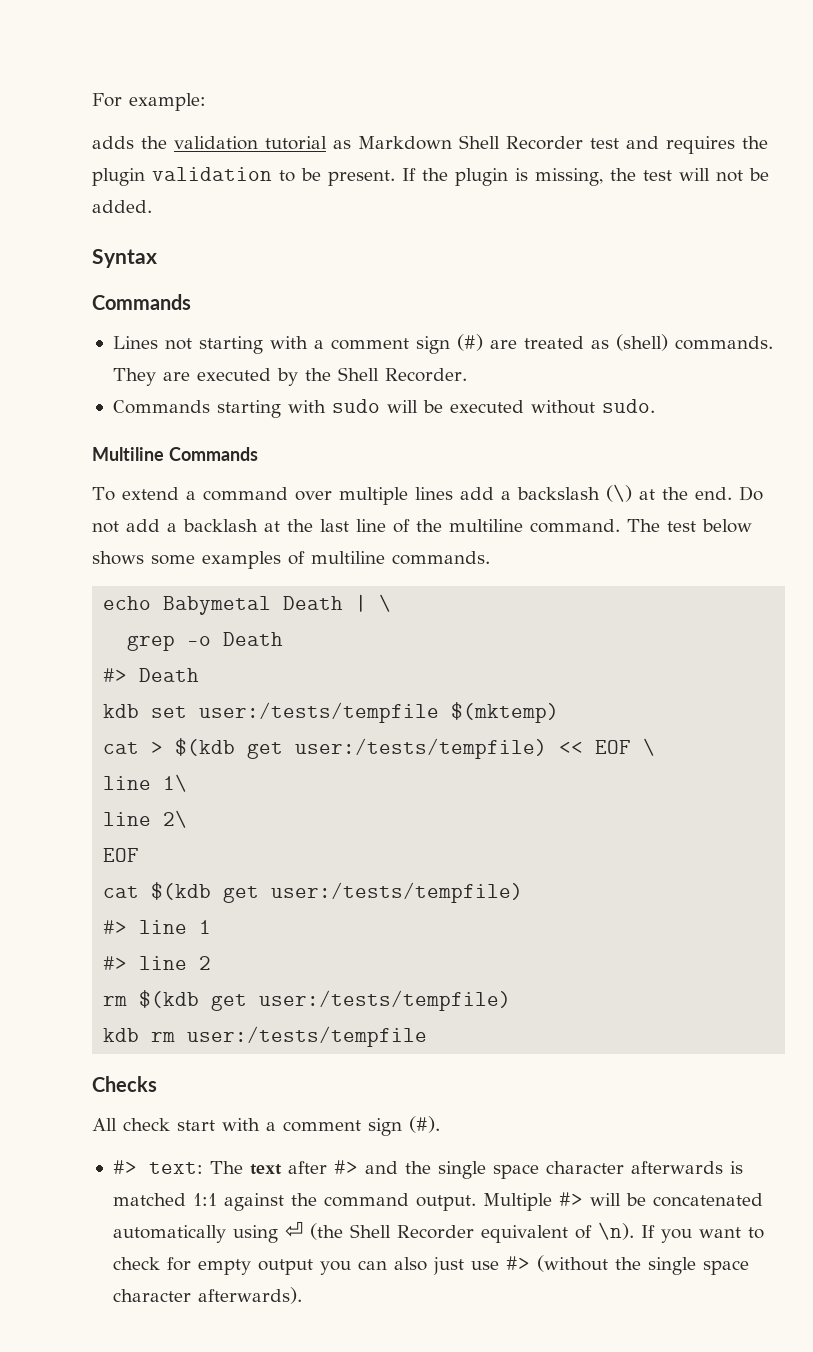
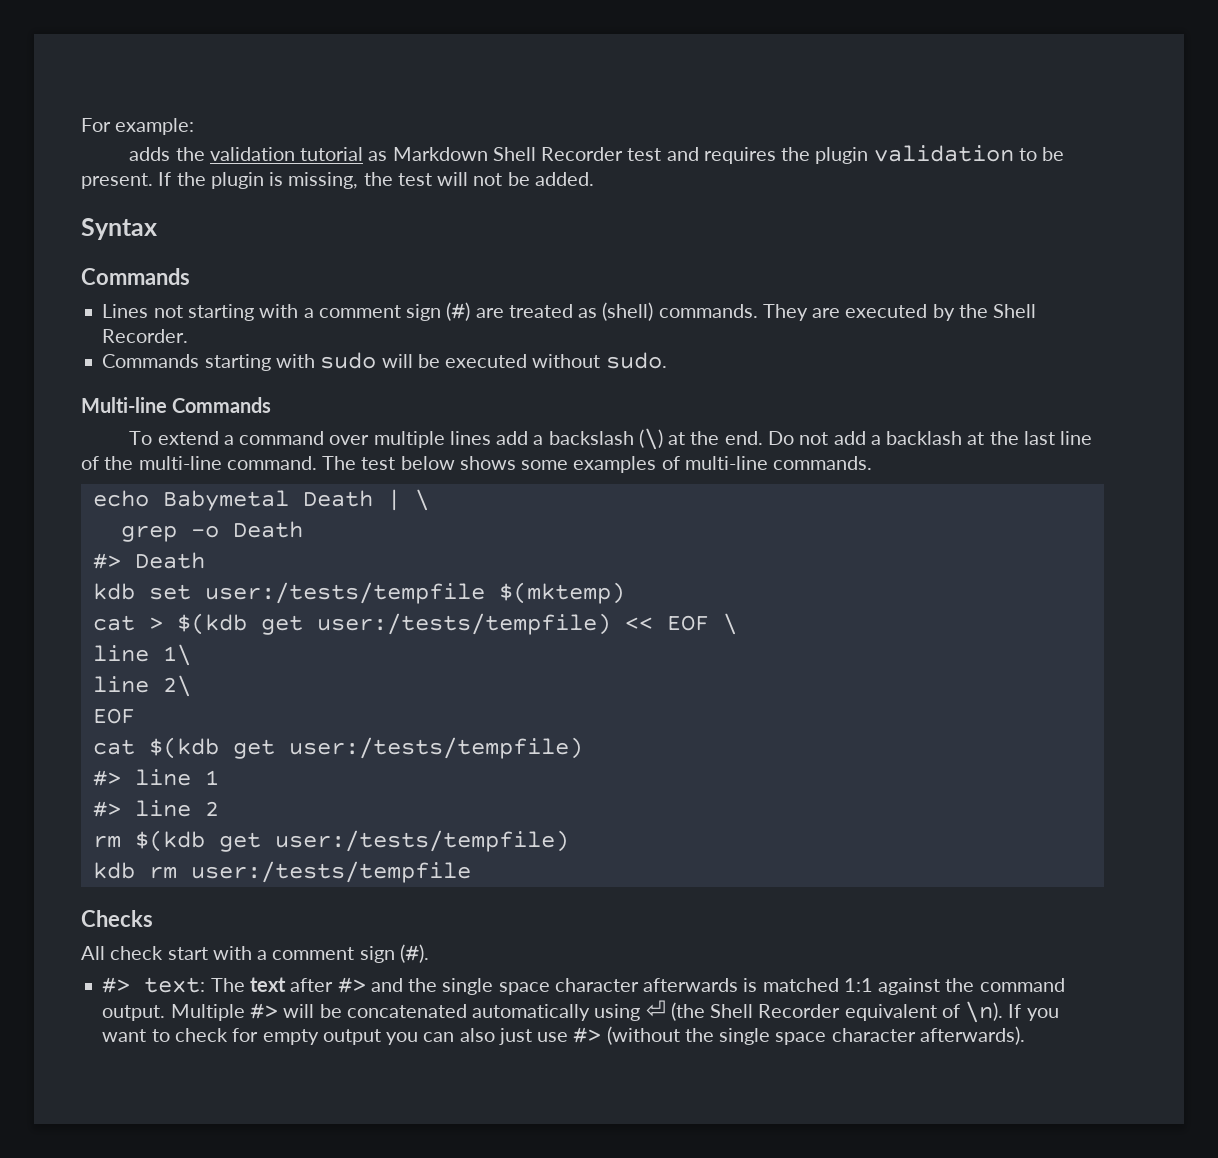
[92,447,164,461] Multiline -> [81,397,167,413] Multi-line
[449,519,523,532] multiline -> [138,456,222,470] multi-line
[311,551,385,564] multiline -> [684,456,768,470] multi-line

